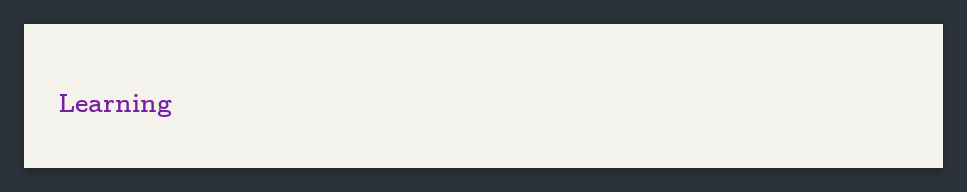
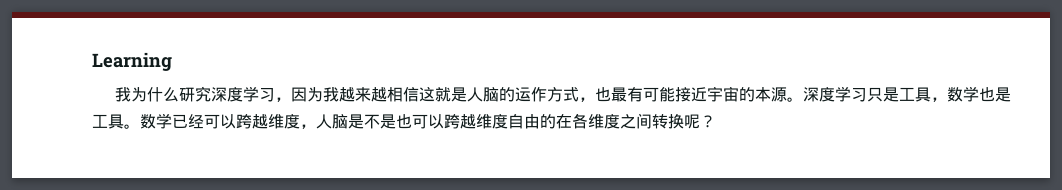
(172, 105) none -> [115,86,1012,102] [92,113,716,129] // 我为什么研究深度学习，因为我越来越相信这就是人脑的运作方式，也最有可能接近宇宙的本源。深度学习只是工具，数学也是工具。数学已经可以跨越维度，人脑是不是也可以跨越维度自由的在各维度之间转换呢？

